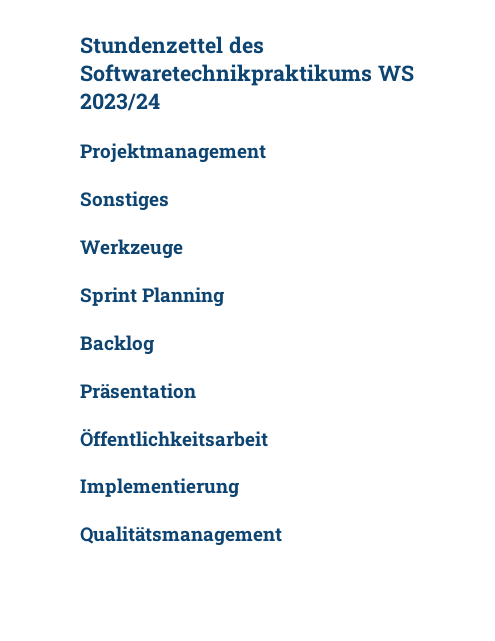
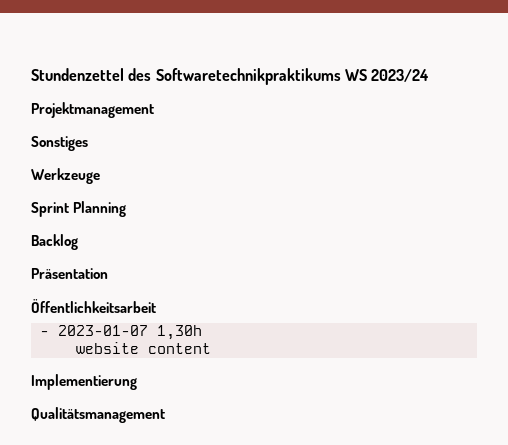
(268, 438) none -> [39,325,202,340] [75,342,211,354] // - 2023-01-07 1,30h // website content

